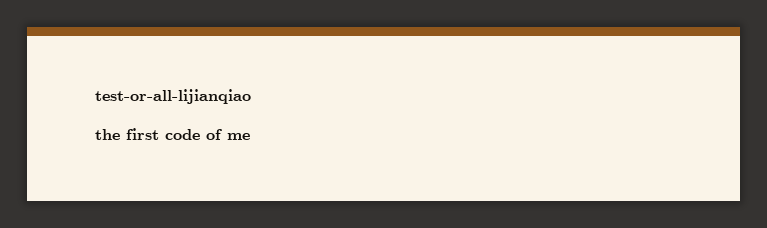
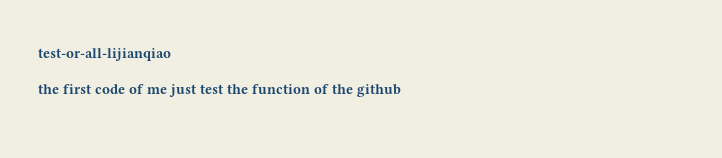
(250, 136) none -> [169,84,401,97] just test the function of the github

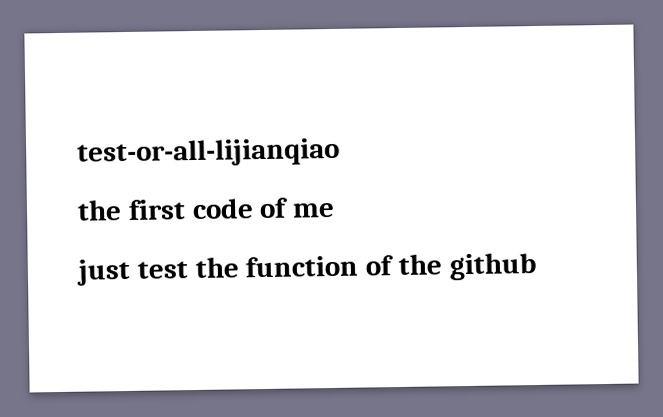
(167, 90) none -> (336, 210) //

